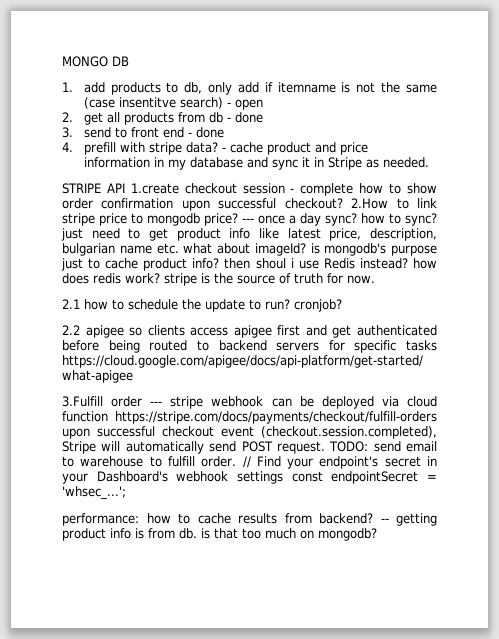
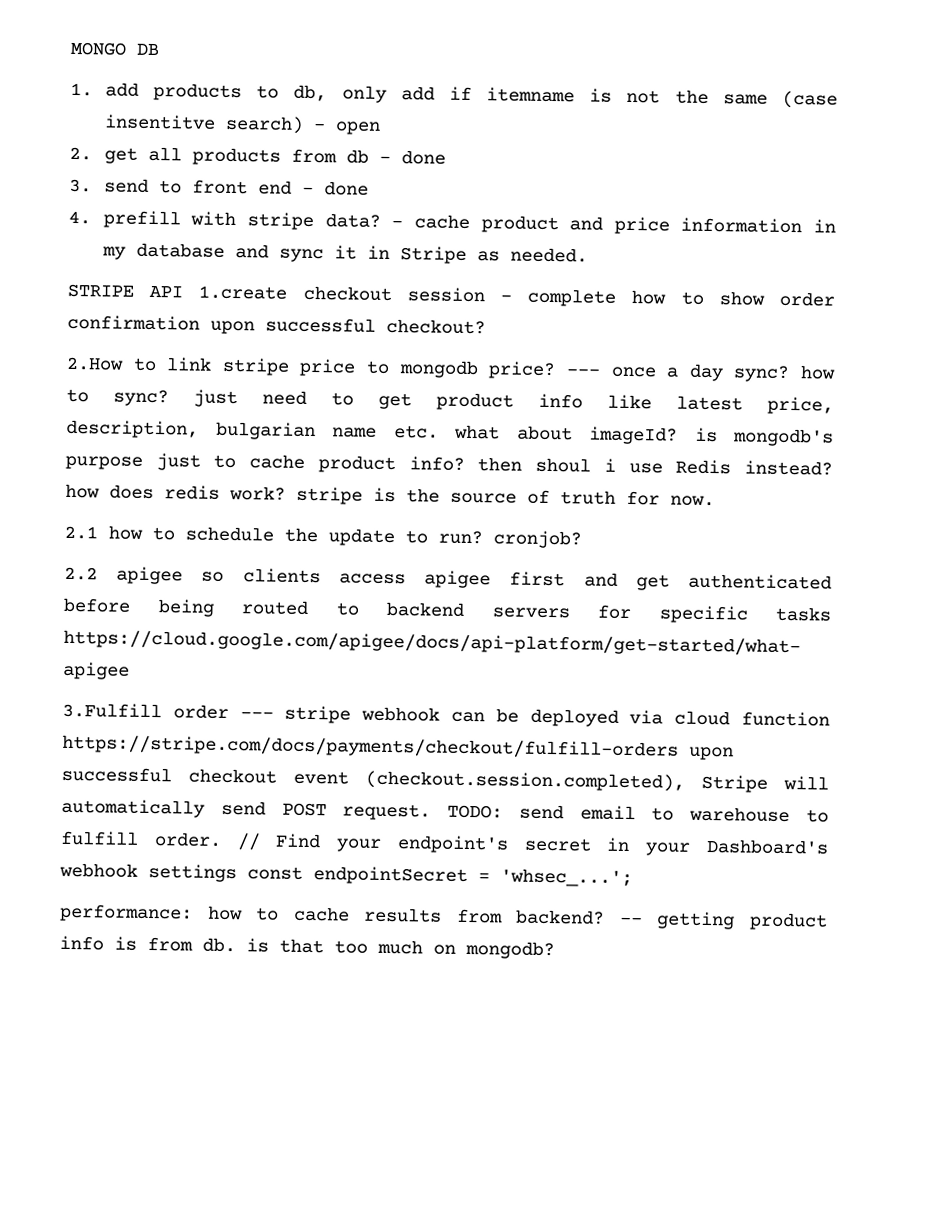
(343, 203) none -> (486, 326) //

